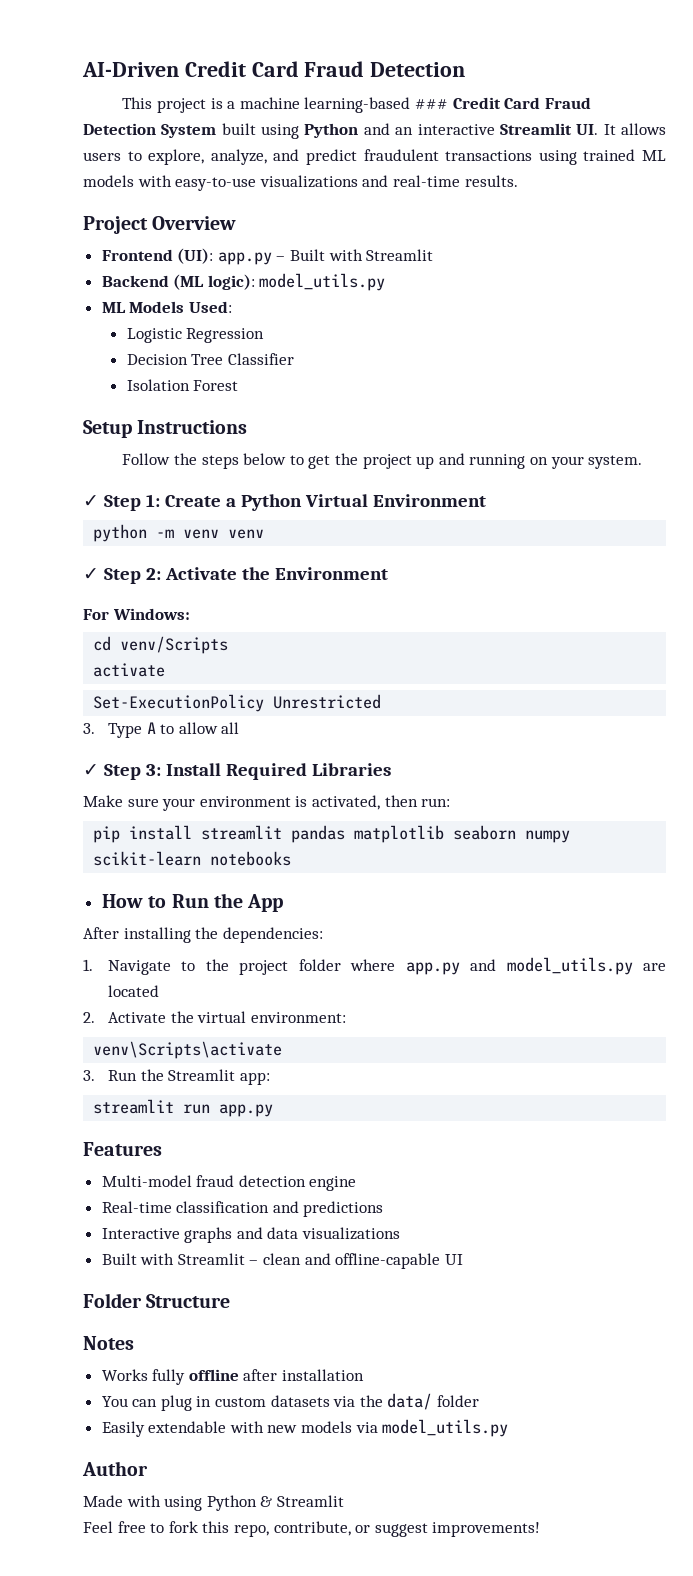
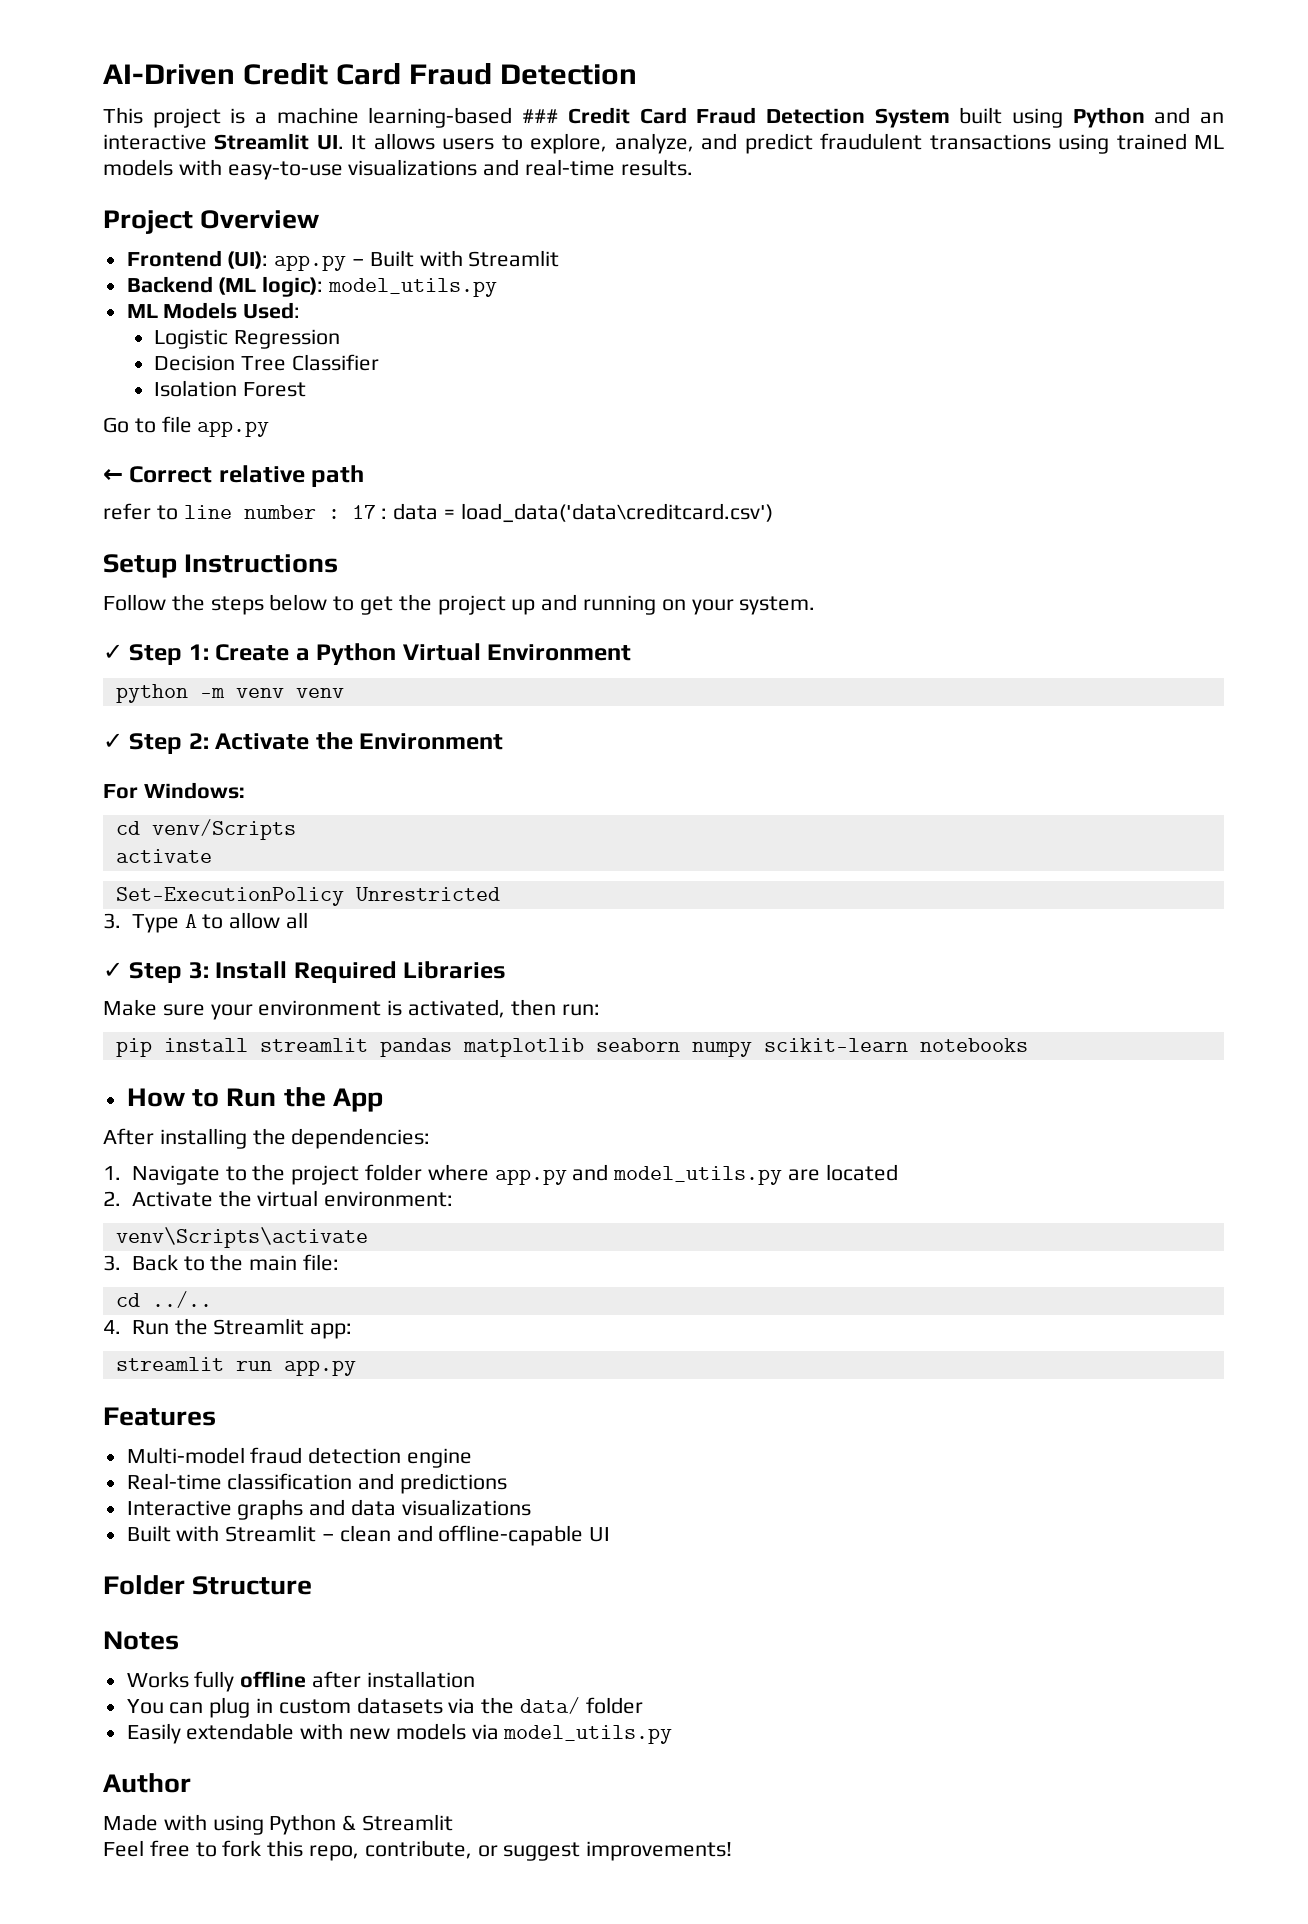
(239, 385) none -> [103,416,270,437] [103,465,365,487] [103,503,773,523] // Go to file app.py // ← Correct relative path // refer to line number : 17 : data = load_data('data\creditcard.csv')
(95, 1075) none -> [131,1254,339,1271] [115,1291,212,1308] [103,1320,121,1334] Back to the main file: // cd ../.. // 4.

